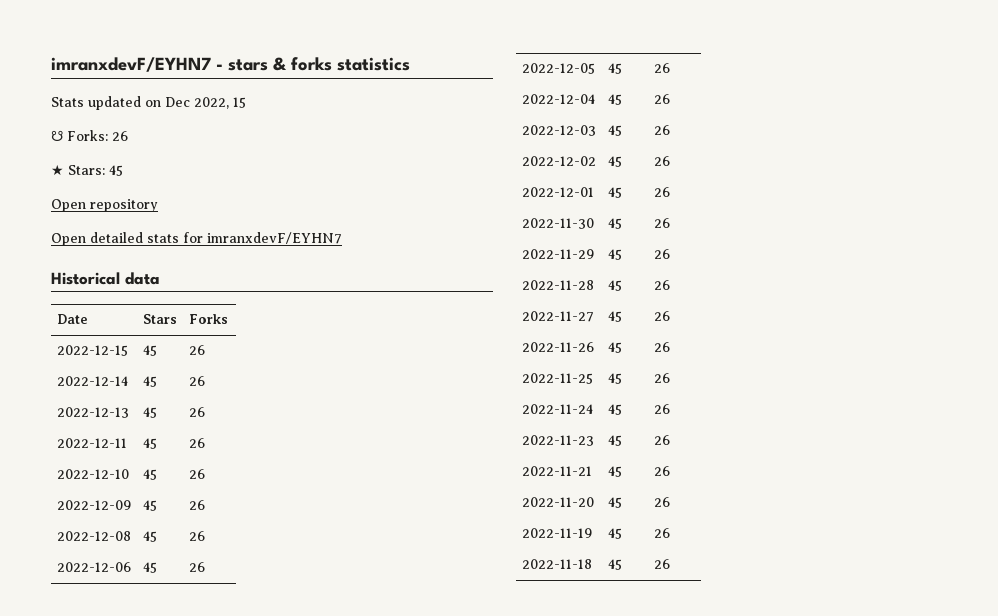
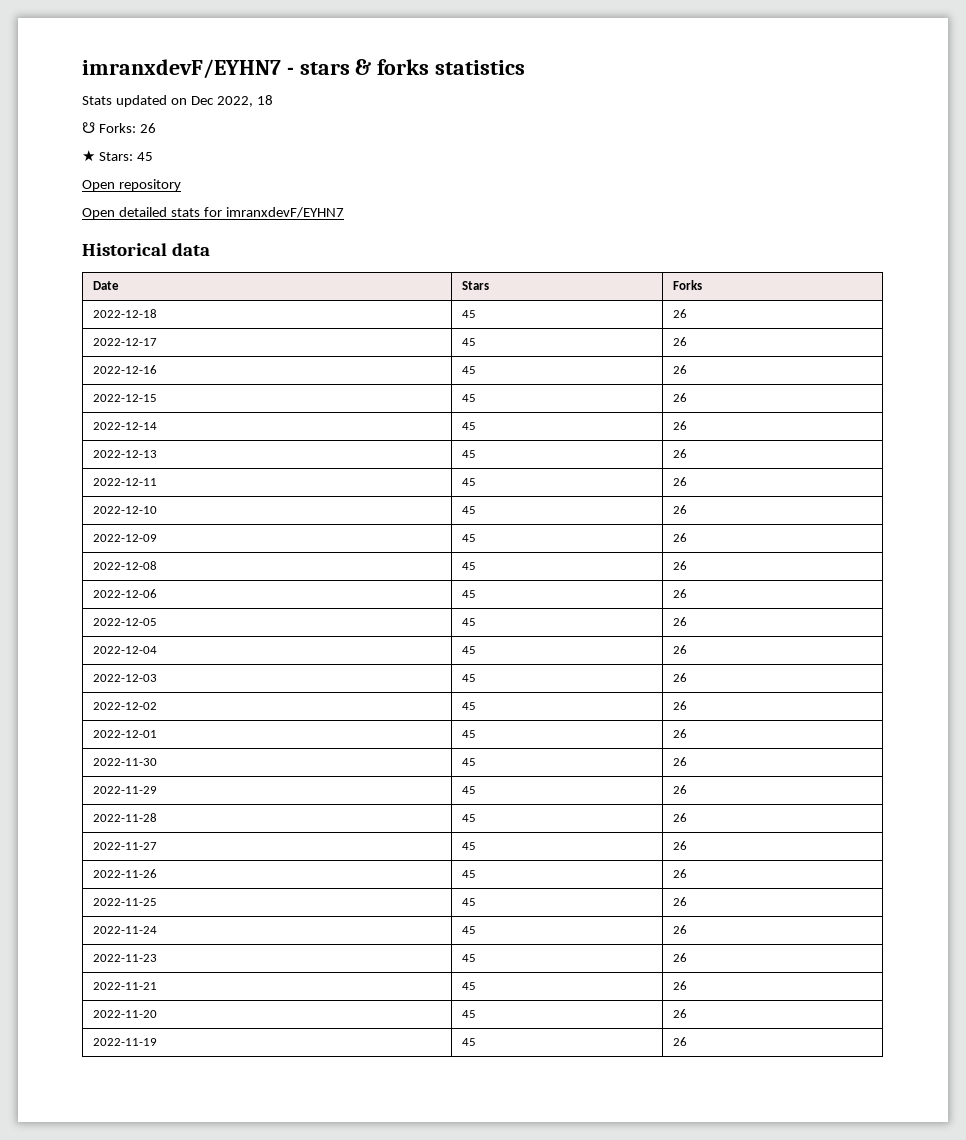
[233,97,246,108] 15 -> [256,95,273,105] 18
(228, 319) none -> [92,309,157,318] [461,310,476,318] [672,309,687,318] [92,338,157,346] [461,338,476,346] [672,337,687,346] [92,365,157,374] [461,366,476,374] [672,365,687,374] // 2022-12-18 | 45 | 26 // 2022-12-17 | 45 | 26 // 2022-12-16 | 45 | 26
[521,559,592,569] [607,559,622,570] [653,559,670,569] // 2022-11-18 | 45 | 26 -> (687, 1041) none

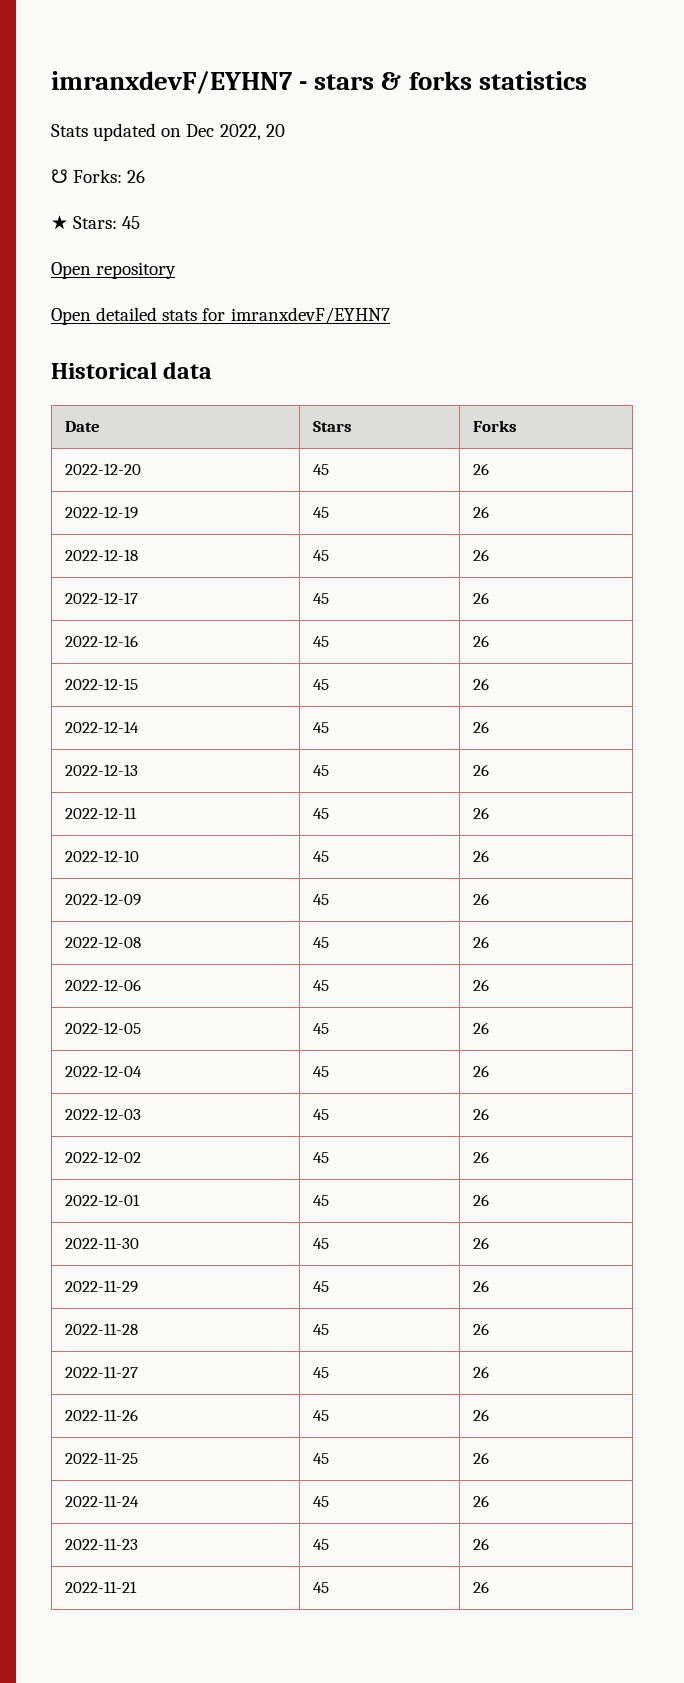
[256,95,273,105] 18 -> [265,124,285,137] 20
(702, 285) none -> [64,463,141,475] [312,464,329,475] [472,463,489,475] [64,506,138,519] [312,507,329,518] [472,506,489,518] // 2022-12-20 | 45 | 26 // 2022-12-19 | 45 | 26
[92,1010,157,1018] [461,1010,476,1018] [672,1009,687,1018] [92,1038,157,1046] [461,1038,476,1046] [672,1037,687,1046] // 2022-11-20 | 45 | 26 // 2022-11-19 | 45 | 26 -> (489, 1587) none

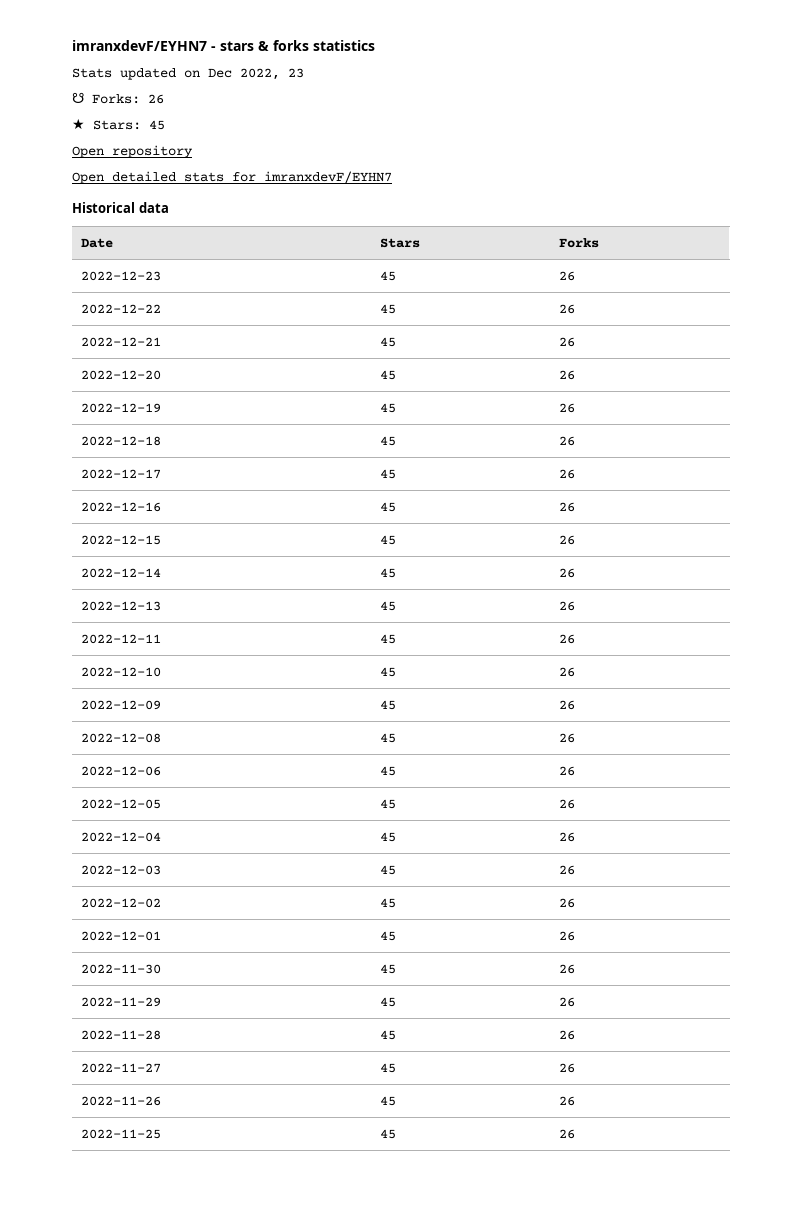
[265,124,285,137] 20 -> [288,68,304,78] 23
(517, 426) none -> [81,271,162,281] [380,271,397,281] [559,271,576,281] [81,304,162,314] [380,304,397,314] [559,304,576,314] [81,337,162,347] [380,337,397,347] [559,337,576,347] // 2022-12-23 | 45 | 26 // 2022-12-22 | 45 | 26 // 2022-12-21 | 45 | 26
[64,1495,139,1507] [312,1496,329,1507] [472,1495,489,1507] [64,1538,138,1550] [312,1539,329,1550] [472,1538,489,1550] [64,1581,137,1593] [312,1582,329,1593] [472,1581,489,1593] // 2022-11-24 | 45 | 26 // 2022-11-23 | 45 | 26 // 2022-11-21 | 45 | 26 -> (576, 1134) none

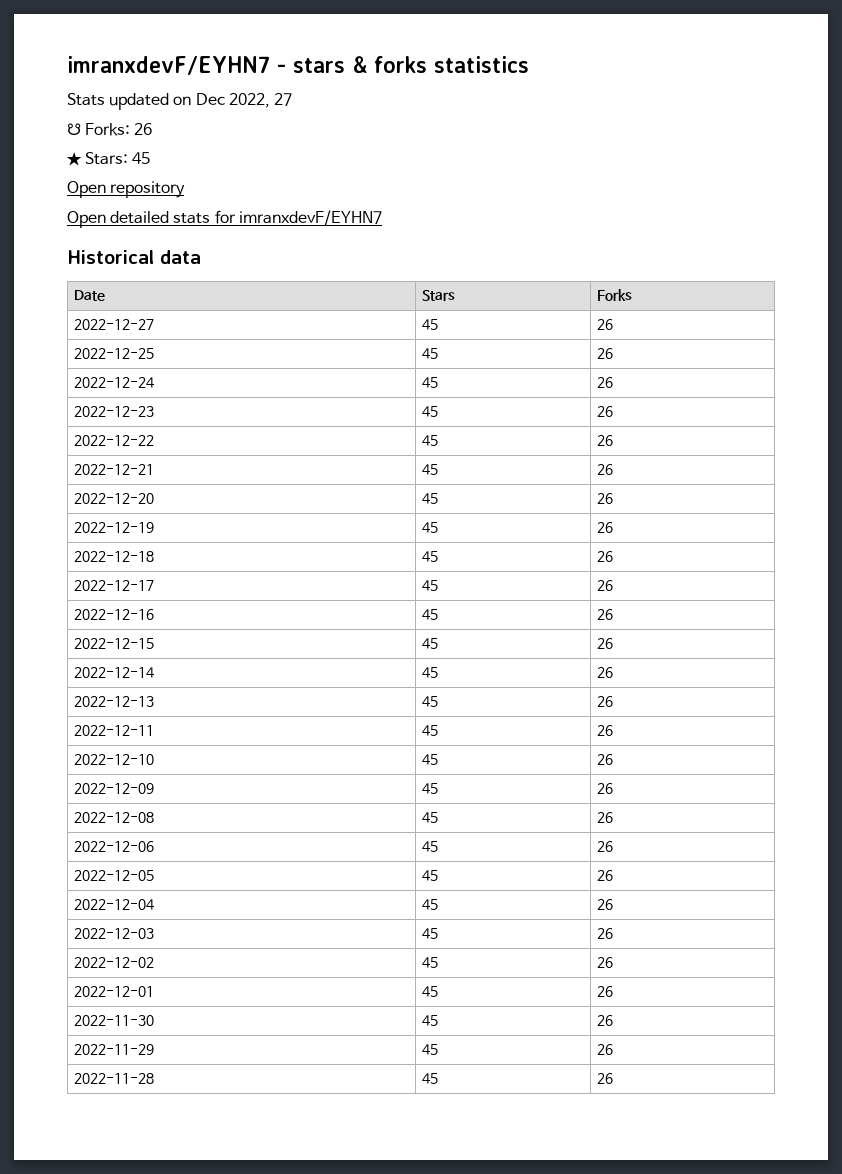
[288,68,304,78] 23 -> [273,93,292,106] 27
(600, 243) none -> [73,319,154,330] [421,319,438,330] [596,319,613,330] [73,348,154,359] [421,348,438,359] [596,348,613,359] [73,377,154,388] [421,377,438,388] [596,377,613,388] // 2022-12-27 | 45 | 26 // 2022-12-25 | 45 | 26 // 2022-12-24 | 45 | 26
[81,1063,162,1073] [380,1063,397,1073] [559,1063,576,1073] [81,1096,162,1106] [380,1096,397,1106] [559,1096,576,1106] [81,1129,162,1139] [380,1129,397,1139] [559,1129,576,1139] // 2022-11-27 | 45 | 26 // 2022-11-26 | 45 | 26 // 2022-11-25 | 45 | 26 -> (613, 1078) none

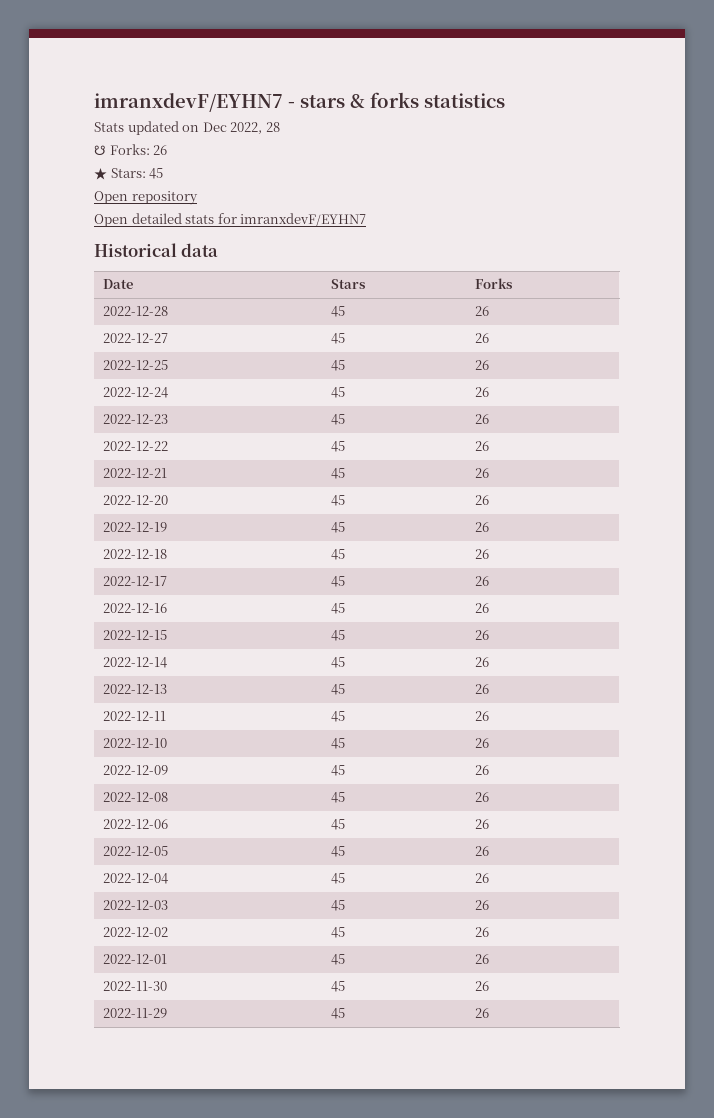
[273,93,292,106] 27 -> [265,122,280,132] 28
(632, 295) none -> [103,306,169,316] [331,306,346,317] [475,306,490,316] // 2022-12-28 | 45 | 26
[73,1073,154,1084] [421,1073,438,1084] [596,1073,613,1084] // 2022-11-28 | 45 | 26 -> (490, 1013) none

